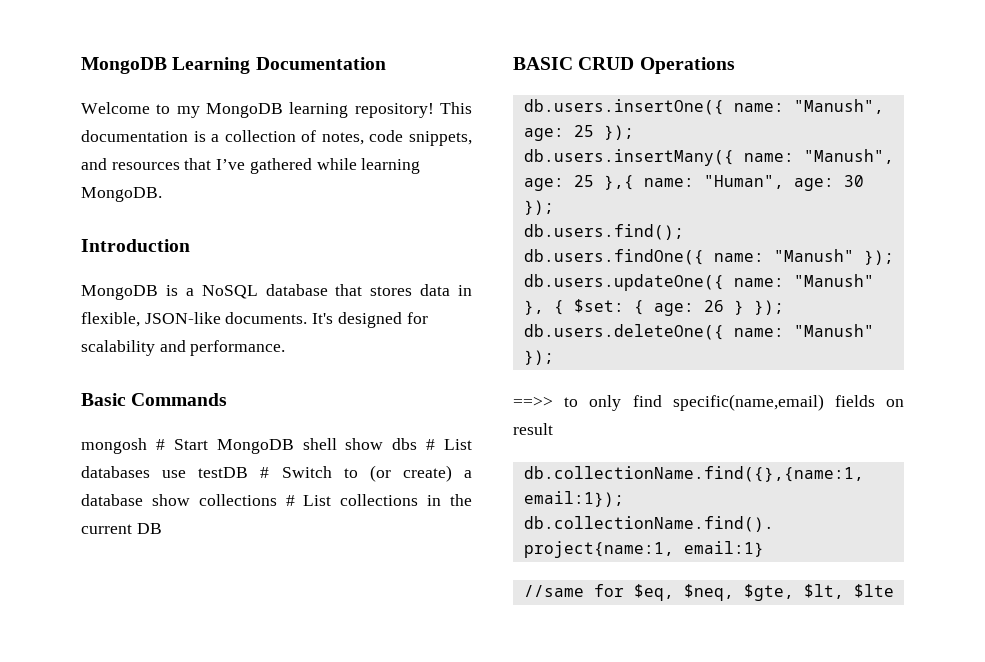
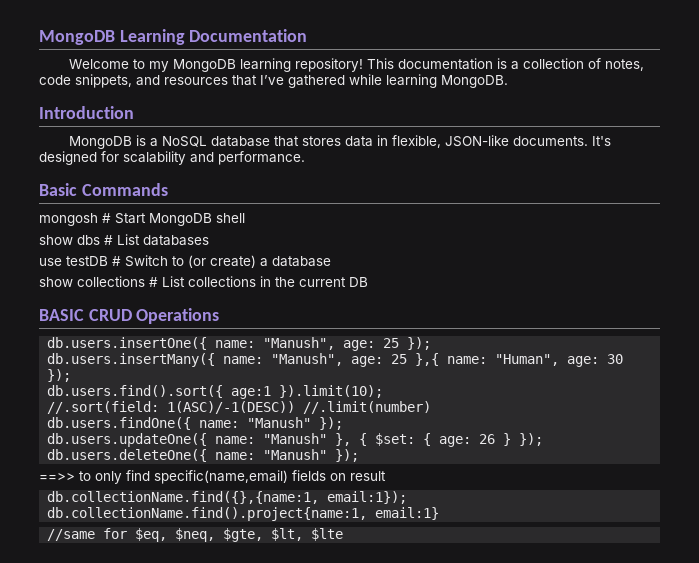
(337, 444) none -> (245, 218) //
(150, 472) none -> (209, 240) //
(143, 500) none -> (331, 261) //
[523,224,684,240] db.users.find(); -> [47,385,384,399] [47,401,432,414] db.users.find().sort({ age:1 }).limit(10); // //.sort(field: 1(ASC)/-1(DESC)) //.limit(number)

